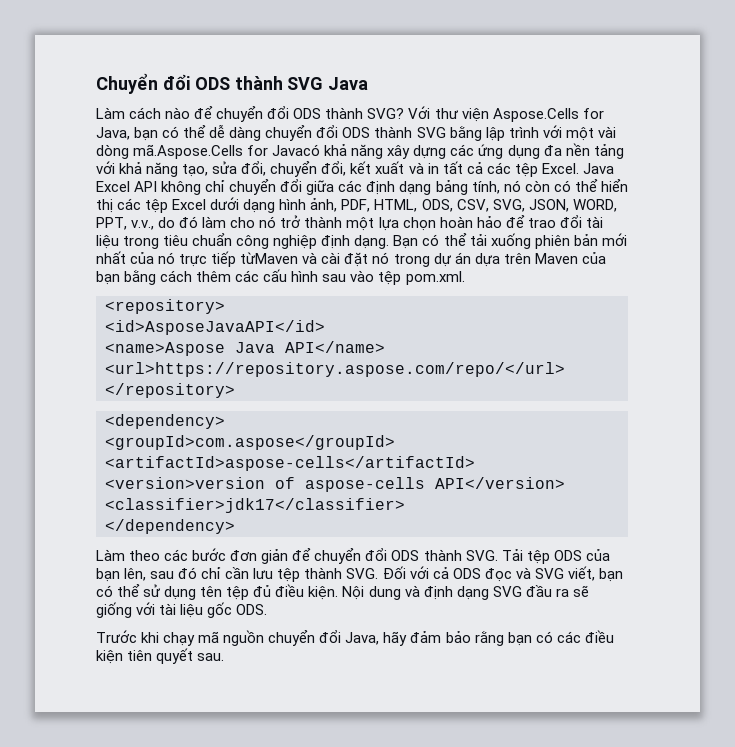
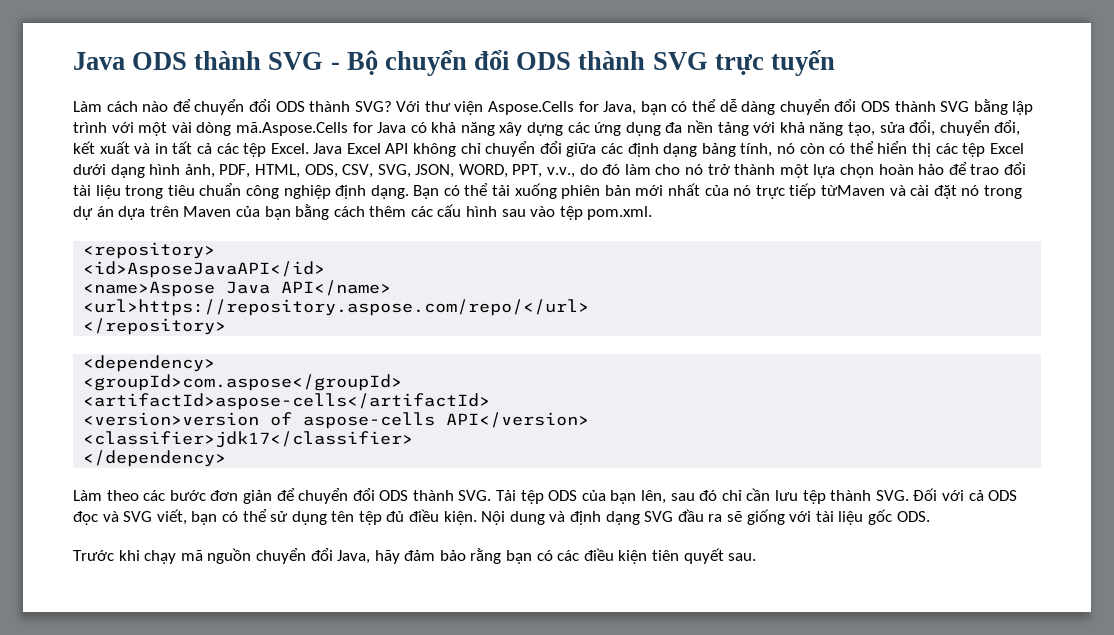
[96,73,369,94] Chuyển đổi ODS thành SVG Java -> [73,49,835,76] Java ODS thành SVG - Bộ chuyển đổi ODS thành SVG trực tuyến
[272,144,321,156] Javacó -> [377,122,427,133] Java có

